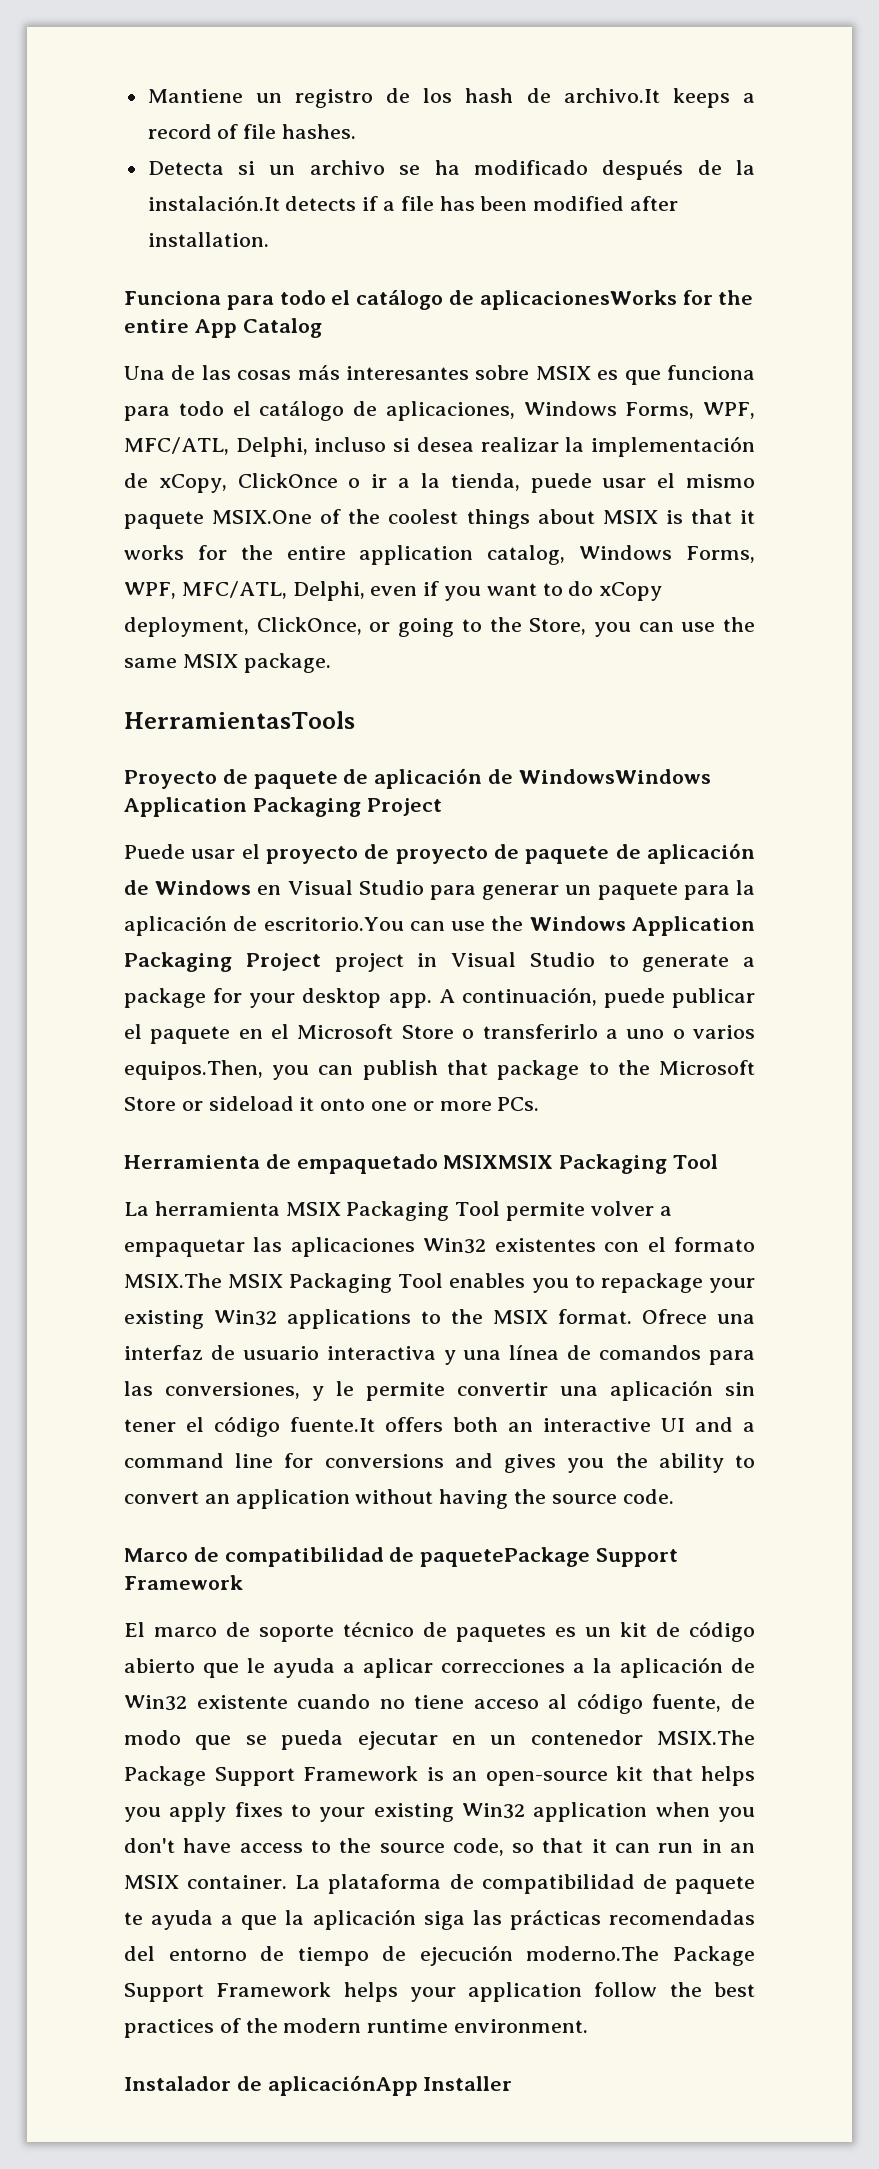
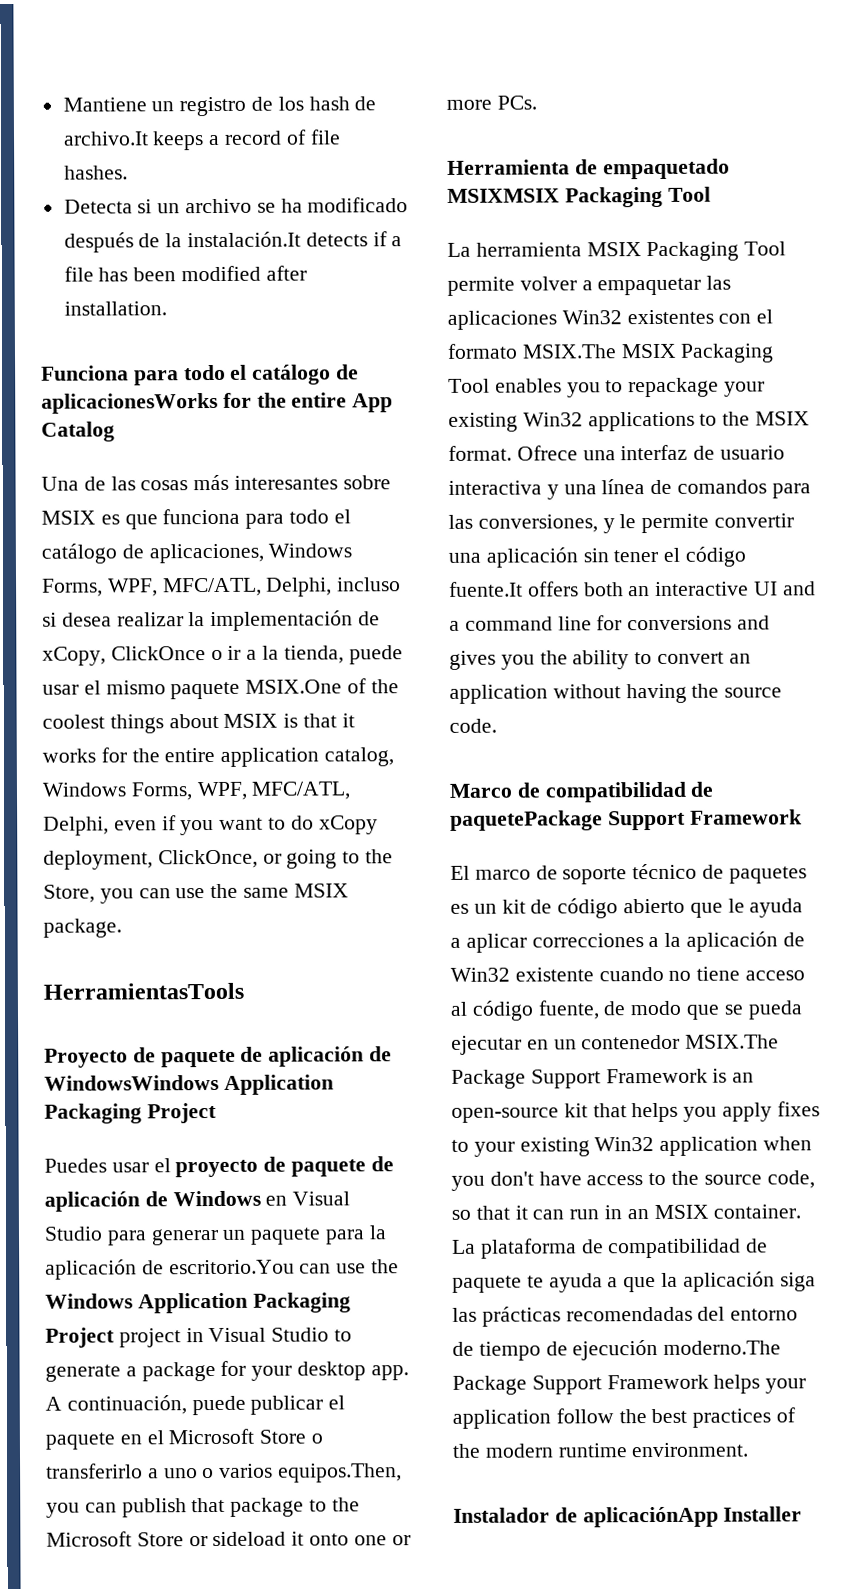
[124,844,185,859] Puede -> [44,1158,107,1173] Puedes
[395,844,519,864] proyecto de -> (287, 1164) none

